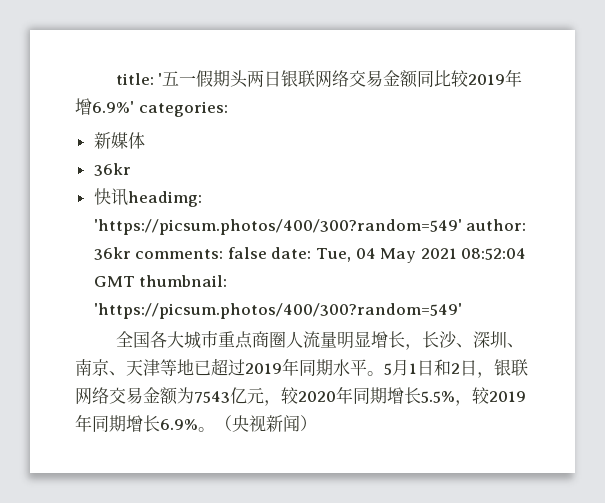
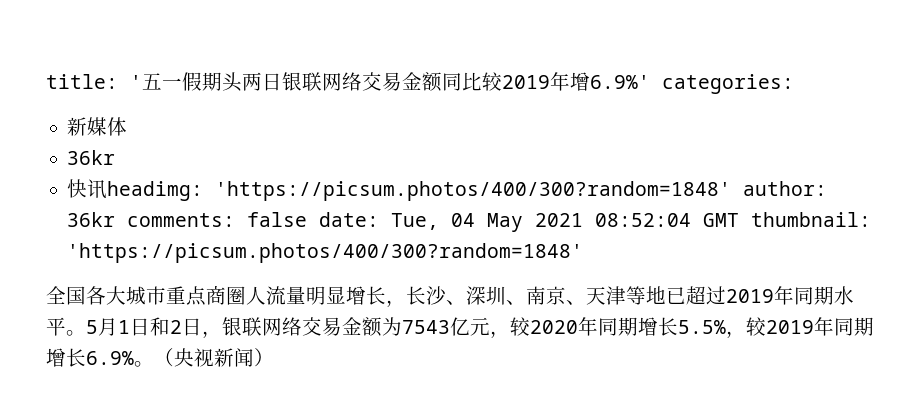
[93,219,462,235] 'https://picsum.photos/400/300?random=549' -> [215,181,732,201] 'https://picsum.photos/400/300?random=1848'
[93,303,462,319] 'https://picsum.photos/400/300?random=549' -> [67,243,584,263] 'https://picsum.photos/400/300?random=1848'

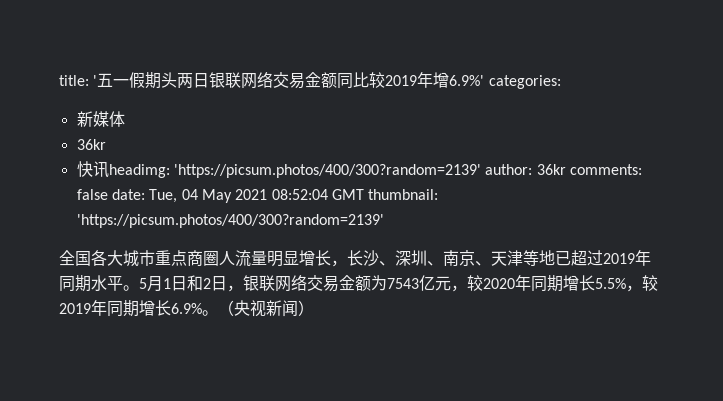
[215,181,732,201] 'https://picsum.photos/400/300?random=1848' -> [173,164,481,178] 'https://picsum.photos/400/300?random=2139'
[67,243,584,263] 'https://picsum.photos/400/300?random=1848' -> [76,214,384,228] 'https://picsum.photos/400/300?random=2139'

